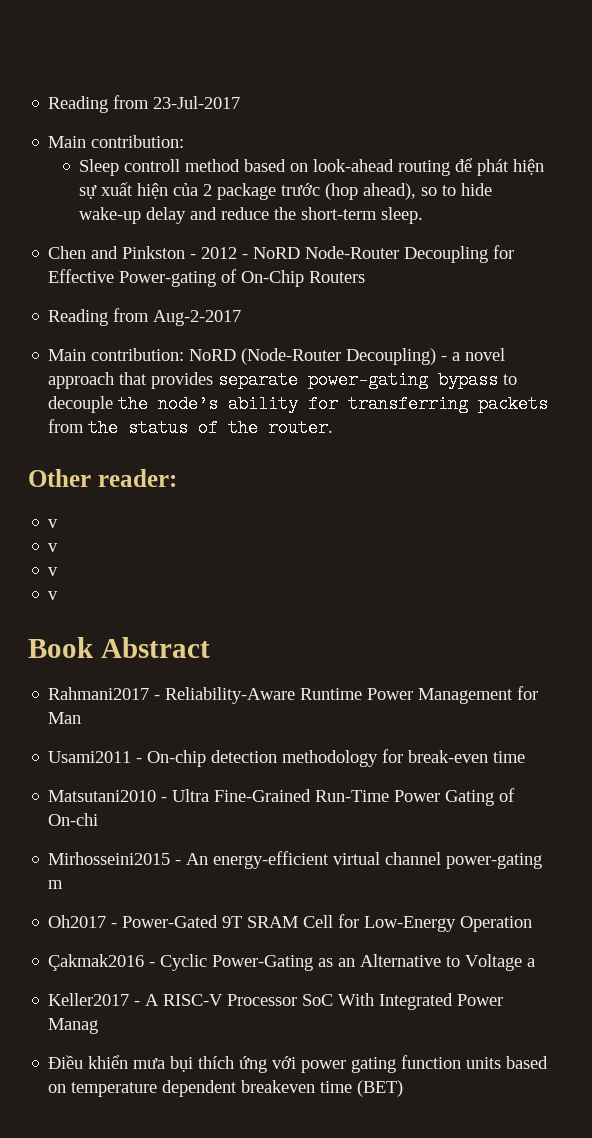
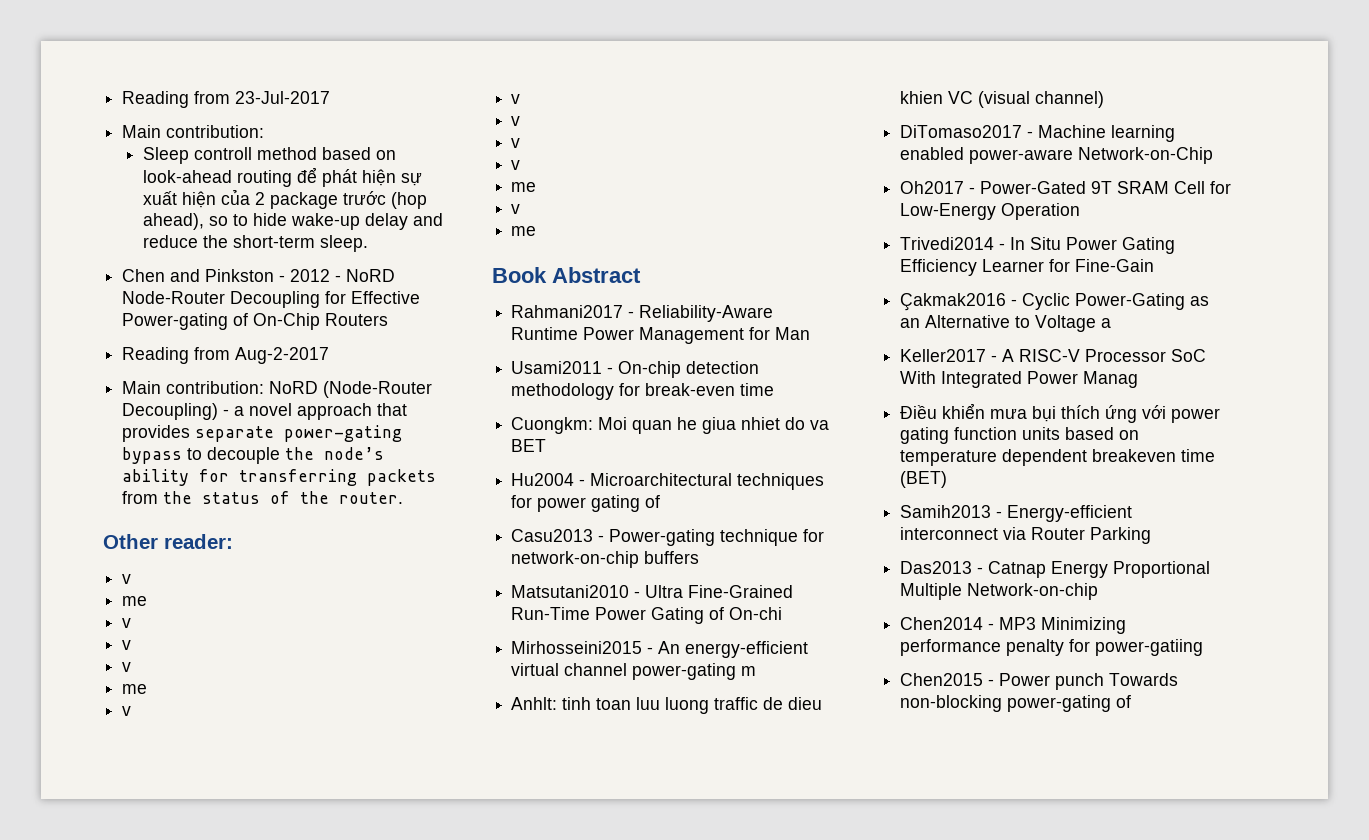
[48,543,59,552] [48,567,59,576] [48,591,59,600] // v // v // v -> [122,596,148,606] [122,618,132,628] [122,640,132,650] [122,662,132,672] [122,684,148,694] [122,706,132,716] [511,94,521,104] [511,116,521,126] [511,138,521,148] [511,160,521,170] [511,182,537,192] [511,204,521,214] [511,226,537,236] // me // v // v // v // me // v // v // v // v // v // me // v // me
(526, 757) none -> [511,417,830,434] [511,439,547,452] [511,473,825,490] [511,495,661,512] [511,529,825,546] [511,551,700,568] // Cuongkm: Moi quan he giua nhiet do va BET // Hu2004 - Microarchitectural techniques for power gating of // Casu2013 - Power-gating technique for network-on-chip buffers
(64, 884) none -> [511,697,823,714] [900,91,1105,108] [900,125,1176,142] [900,147,1214,164] // Anhlt: tinh toan luu luong traffic de dieu khien VC (visual channel) // DiTomaso2017 - Machine learning enabled power-aware Network-on-Chip
(533, 924) none -> [900,237,1176,254] [900,259,1155,276] // Trivedi2014 - In Situ Power Gating Efficiency Learner for Fine-Gain
(404, 1088) none -> [900,505,1133,522] [900,527,1152,544] [900,561,1211,578] [900,583,1099,600] [900,617,1127,634] [900,639,1204,656] [900,673,1179,690] [900,695,1132,712] // Samih2013 - Energy-efficient interconnect via Router Parking // Das2013 - Catnap Energy Proportional Multiple Network-on-chip // Chen2014 - MP3 Minimizing performance penalty for power-gatiing // Chen2015 - Power punch Towards non-blocking power-gating of

